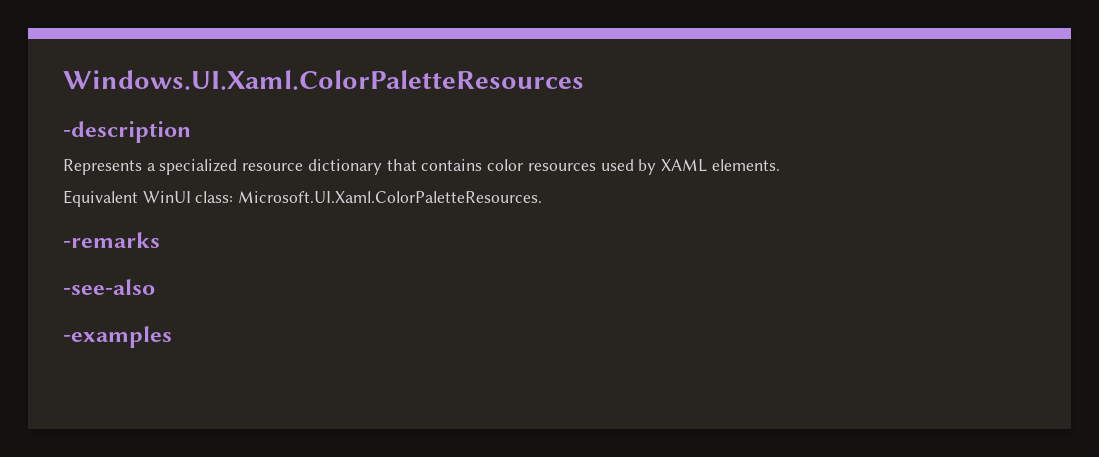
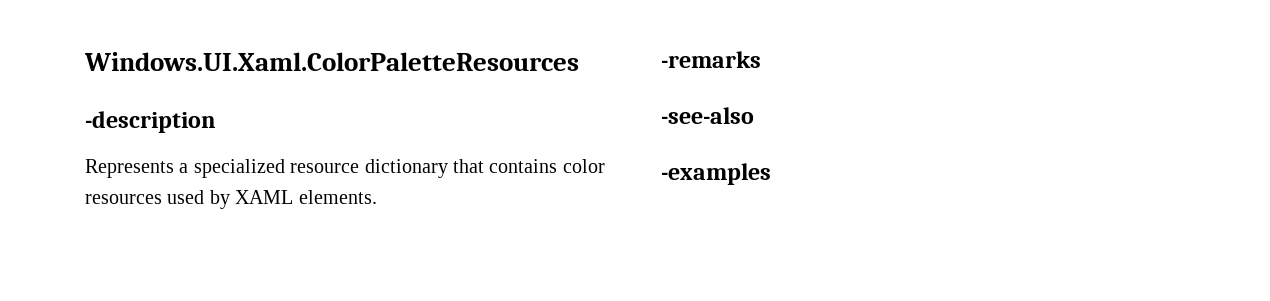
[63,190,543,207] // Equivalent WinUI class: Microsoft.UI.Xaml.ColorPaletteResources. -> (377, 197) none

